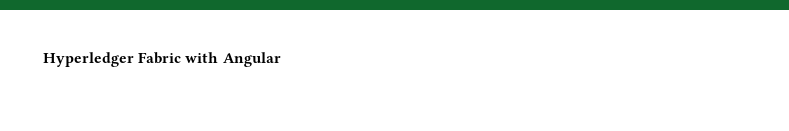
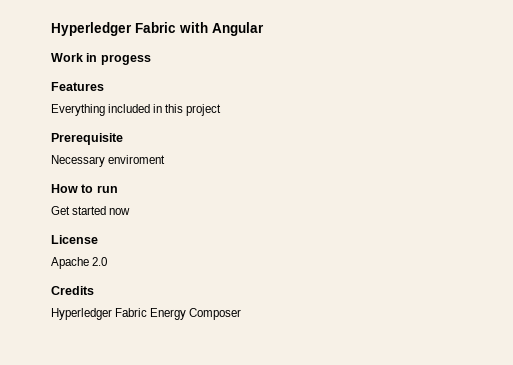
(281, 59) none -> [51,53,151,65] [51,82,104,91] [51,104,222,116] [51,133,123,145] [51,155,166,167] [51,184,118,193] [51,206,131,215] [51,235,98,244] [51,257,108,269] [51,286,94,295] [51,308,242,320] // Work in progess // Features // Everything included in this project // Prerequisite // Necessary enviroment // How to run // Get started now // License // Apache 2.0 // Credits // Hyperledger Fabric Energy Composer

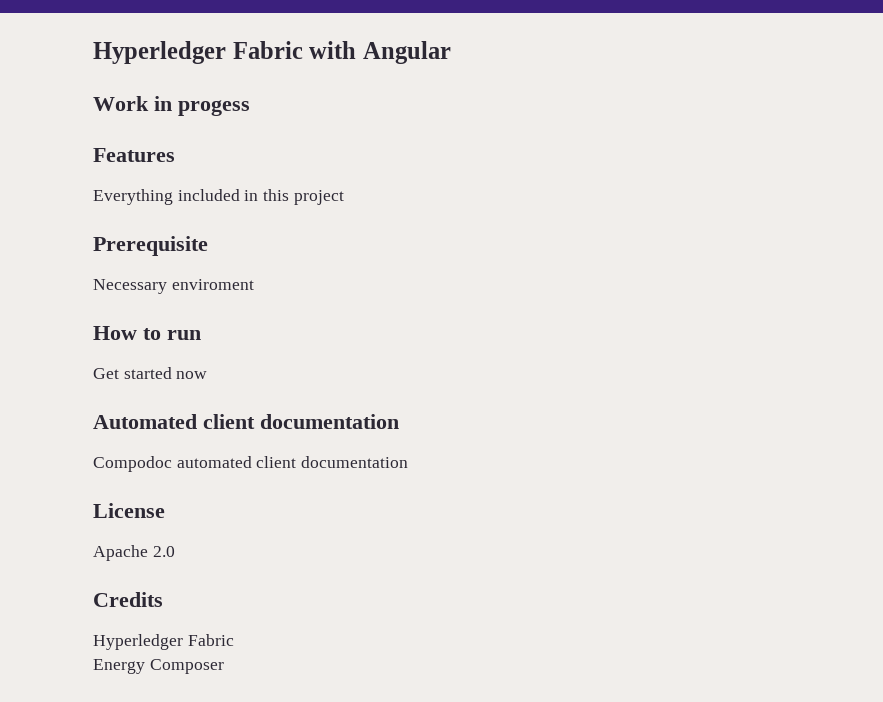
(131, 211) none -> [93,414,399,429] [93,456,409,472] // Automated client documentation // Compodoc automated client documentation
(148, 312) none -> (234, 640) //

